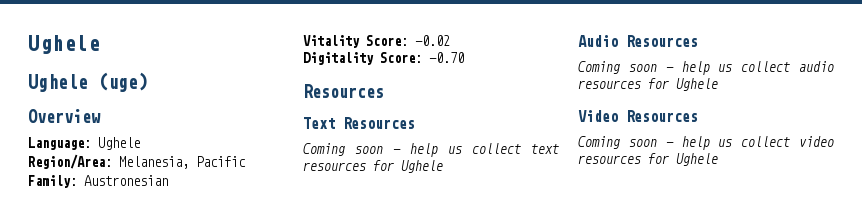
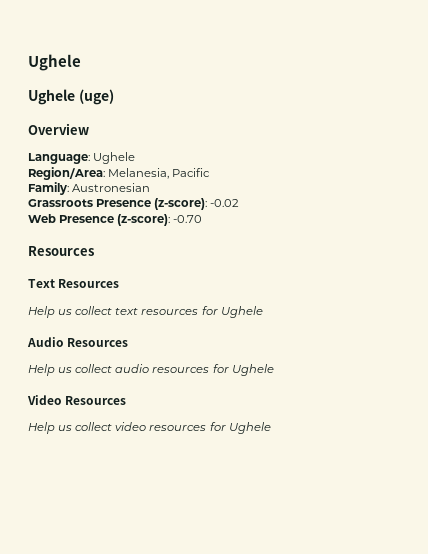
[303,35,450,48] [303,52,422,65] Vitality Score: -0.02 // Digitality Score: -> [28,198,240,210] [28,214,171,226] Grassroots Presence (z-score): -0.02 // Web Presence (z-score):
[303,143,438,157] Coming soon - help -> [28,306,55,318] Help
[578,61,710,75] Coming soon - help -> [28,364,55,376] Help
[578,136,710,150] Coming soon - help -> [28,422,55,434] Help

